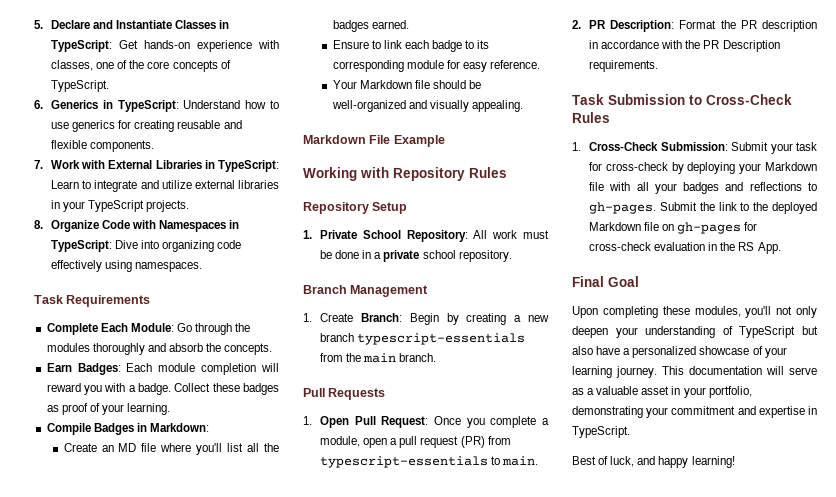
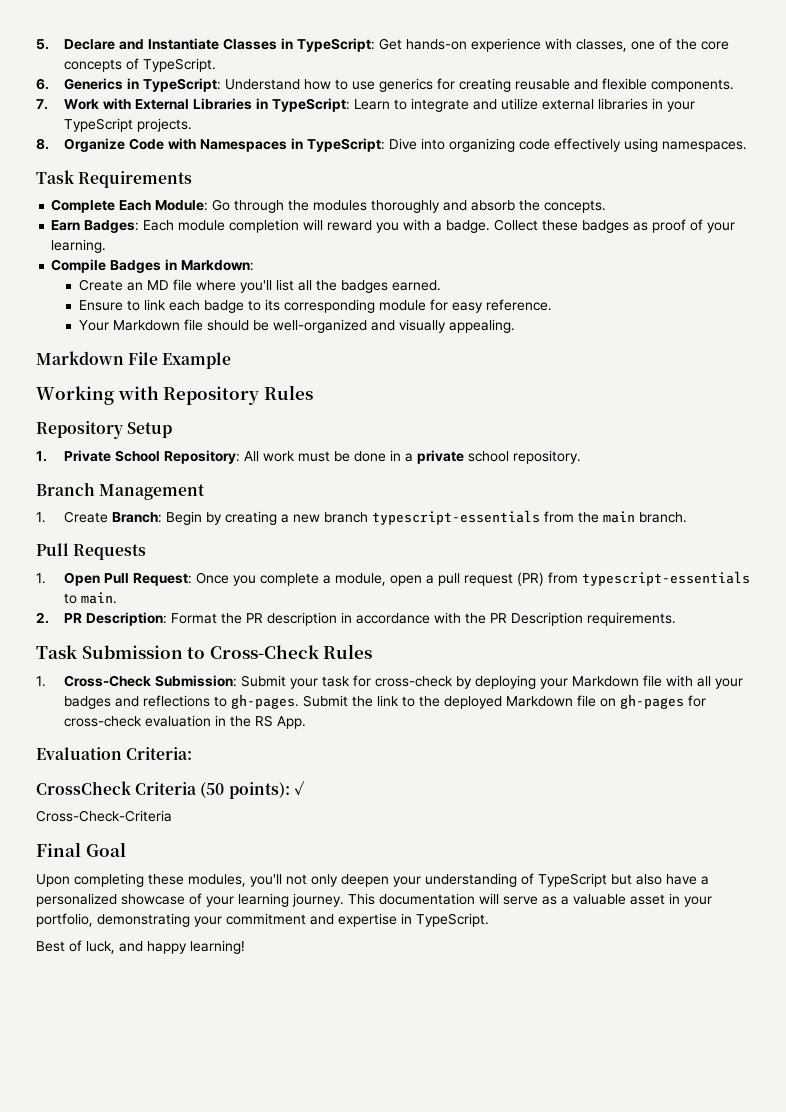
(781, 248) none -> [36,747,193,760] [36,781,305,799] [36,810,172,822] // Evaluation Criteria: // CrossCheck Criteria (50 points): ✓ // Cross-Check-Criteria

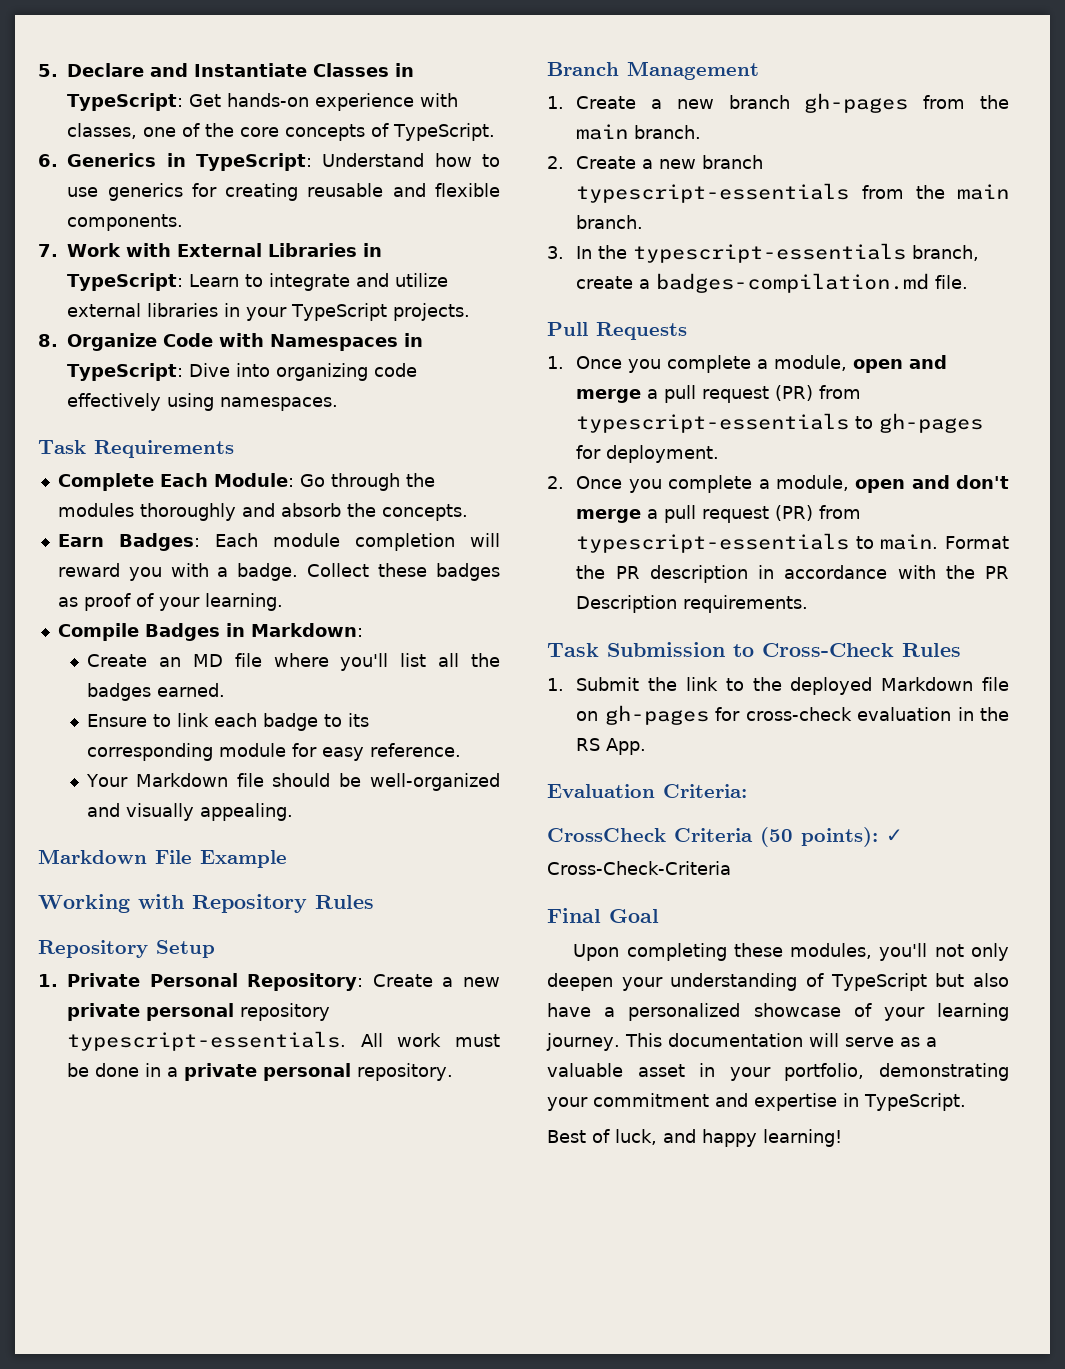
[114,450,240,464] School Repository: -> [149,973,500,991] [67,1003,331,1021] [67,1031,347,1051] Personal Repository: Create a new private personal repository typescript-essentials.
[467,451,509,462] school -> [263,1063,352,1081] personal
[111,511,277,525] Branch: Begin by creating -> [651,93,1009,113] [576,124,702,140] [547,156,637,169] a new branch gh-pages from the main branch. // 2. Create
(687, 517) none -> [547,243,980,263] [576,273,969,293] // 3. In the typescript-essentials branch, create a badges-compilation.md file.
[63,572,422,586] Open Pull Request: Once you complete a module, open -> [576,355,948,373] [576,385,862,403] [576,413,984,433] [576,445,720,463] [547,475,1009,493] [576,509,642,523] Once you complete a module, open and merge a pull request (PR) from typescript-essentials to gh-pages for deployment. // 2. Once you complete a module, open and don't merge
[36,612,167,626] // 2. PR Description: -> (939, 542) none
[63,675,743,689] [63,694,299,709] Cross-Check Submission: Submit your task for cross-check by deploying your Markdown file with all your badges and reflections to gh-pages. -> (564, 684) none

